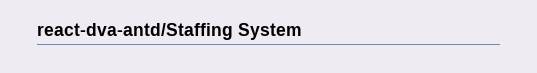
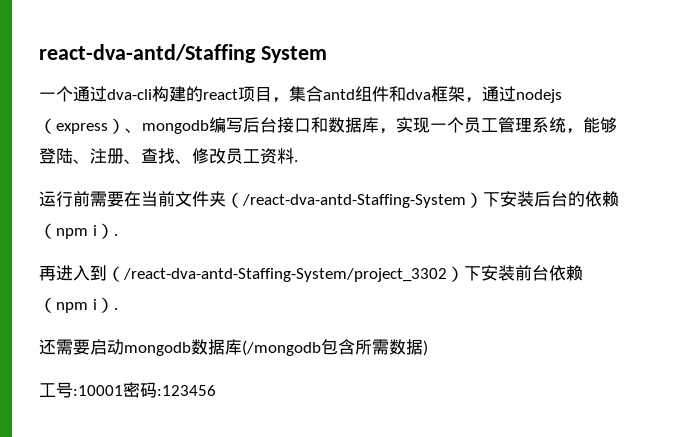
(302, 31) none -> [39,86,562,103] [39,117,617,134] [39,148,298,164] [39,191,619,208] [39,223,118,239] [39,265,583,282] [39,297,118,313] [39,339,428,356] [39,382,216,398] // 一个通过dva-cli构建的react项目，集合antd组件和dva框架，通过nodejs（express）、mongodb编写后台接口和数据库，实现一个员工管理系统，能够登陆、注册、查找、修改员工资料. // 运行前需要在当前文件夹（/react-dva-antd-Staffing-System）下安装后台的依赖（npm i）. // 再进入到（/react-dva-antd-Staffing-System/project_3302）下安装前台依赖（npm i）. // 还需要启动mongodb数据库(/mongodb包含所需数据) // 工号:10001密码:123456

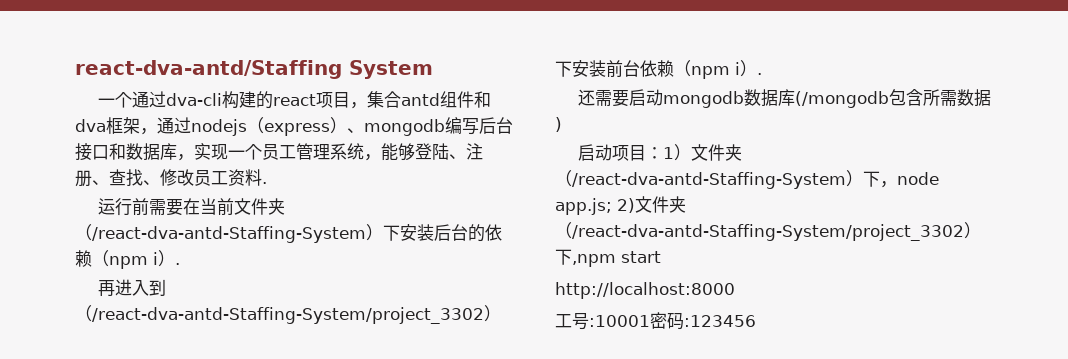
(428, 348) none -> [578,144,743,161] [555,170,939,189] [555,196,686,215] [555,222,981,241] [555,249,661,267] [555,282,735,299] // 启动项目：1）文件夹（/react-dva-antd-Staffing-System）下，node app.js; 2)文件夹（/react-dva-antd-Staffing-System/project_3302）下,npm start // http://localhost:8000

